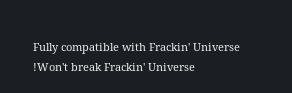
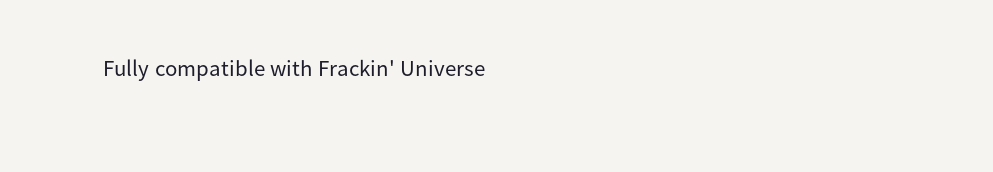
[33,63,195,71] // !Won't break Frackin' Universe -> (486, 68) none

